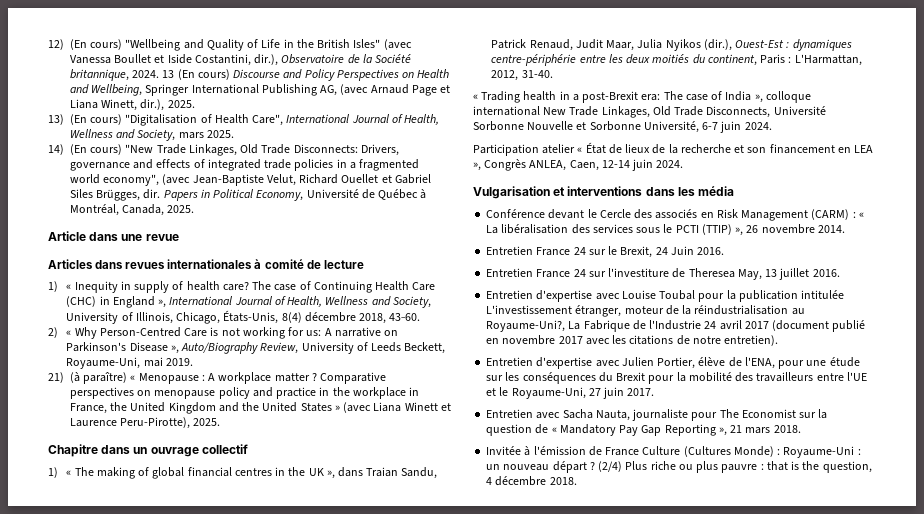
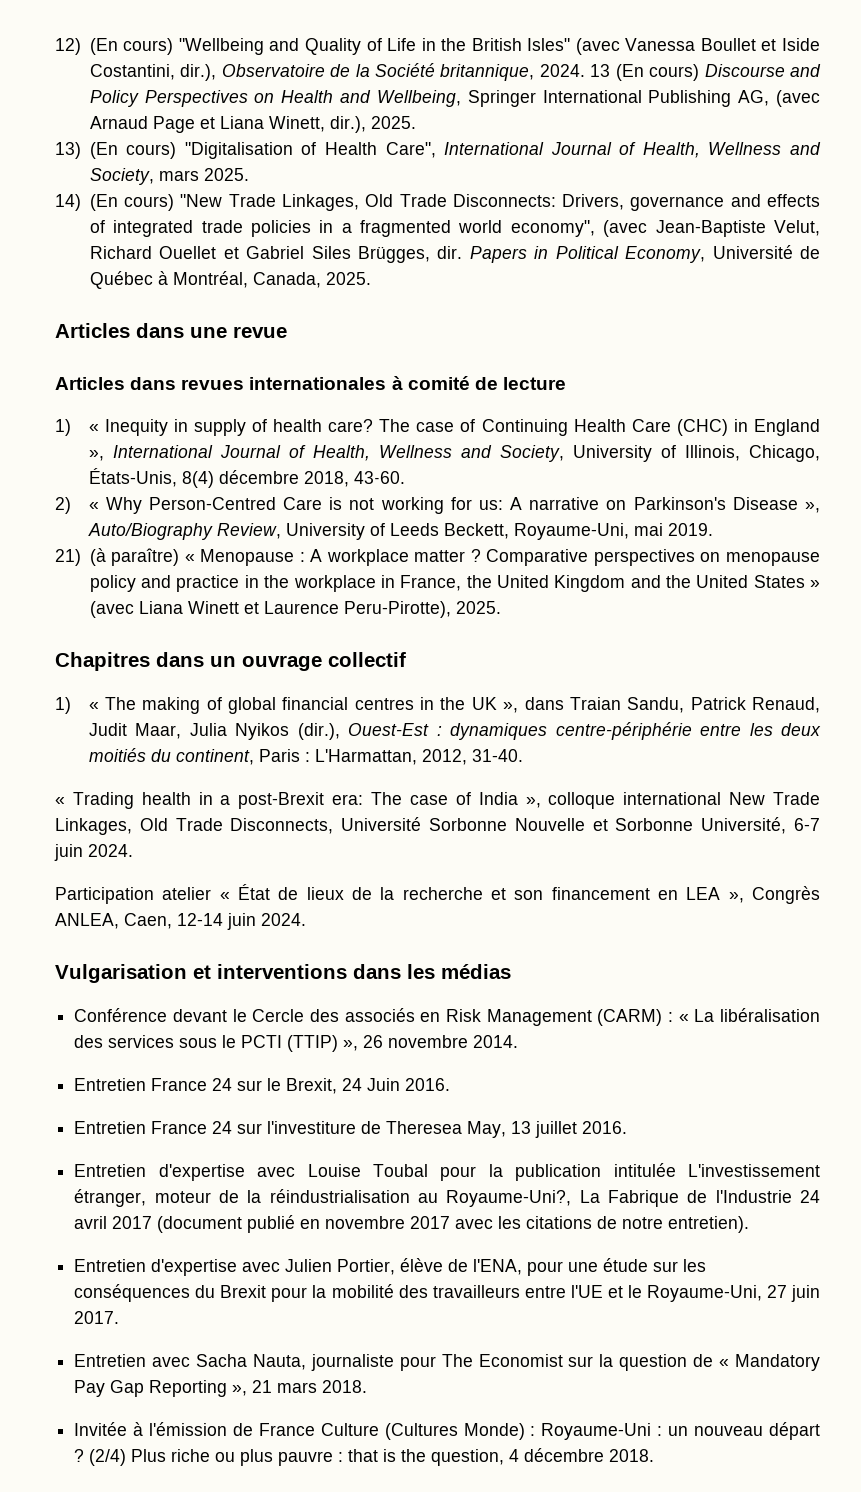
[48,231,86,241] Article -> [55,323,130,338] Articles
[48,444,98,457] Chapitre -> [55,652,150,671] Chapitres
[698,186,735,196] média -> [441,964,511,979] médias

